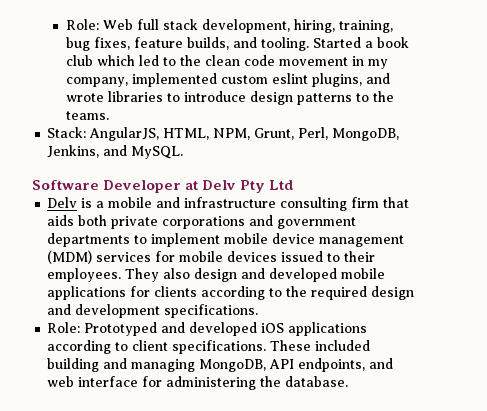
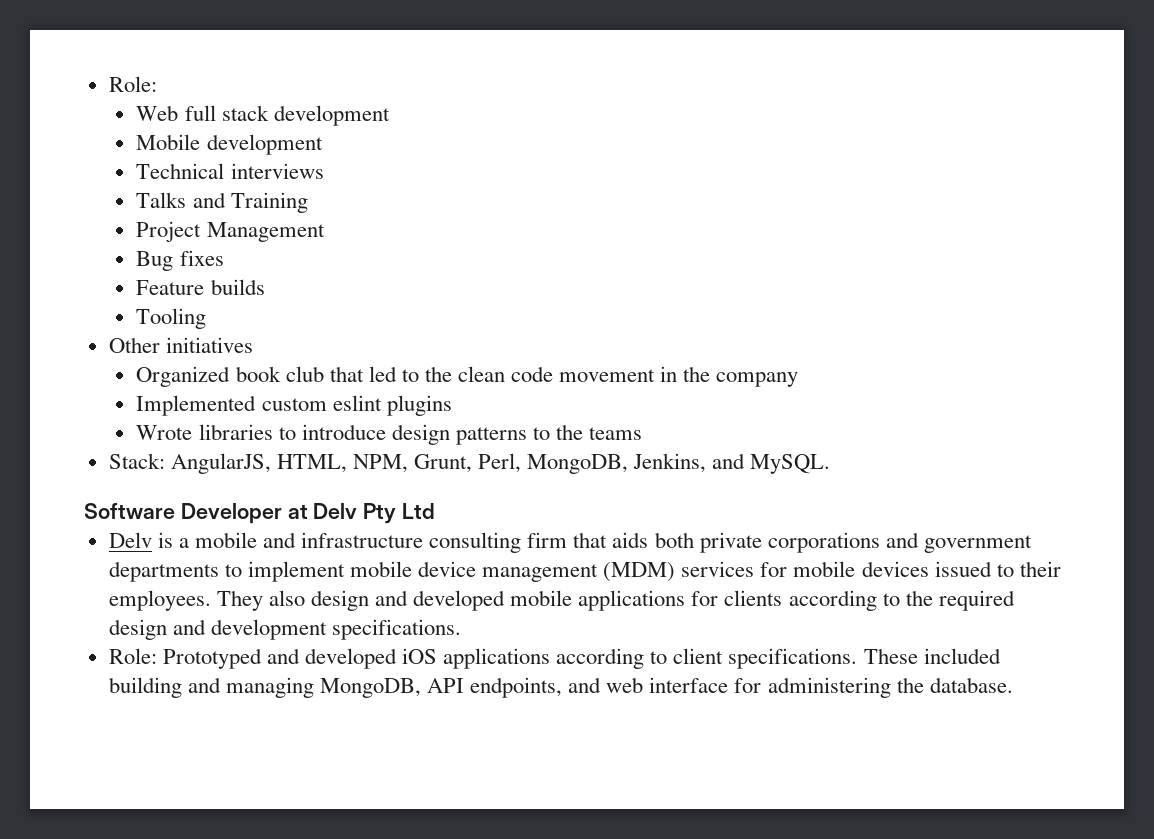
[65,19,99,30] Role: -> [108,76,157,92] Role: //
[201,19,393,33] [65,37,373,51] development, hiring, training, bug fixes, feature builds, and tooling. Started a -> [273,105,390,126] [136,134,323,155] [136,163,324,179] [136,192,308,213] [136,221,325,242] [136,250,224,271] [136,279,265,295] [136,308,207,329] [108,337,253,353] [136,366,231,387] development // Mobile development // Technical interviews // Talks and Training // Project Management // Bug fixes // Feature builds // Tooling // Other initiatives // Organized
[96,55,135,66] which -> [329,366,364,382] that
[367,59,388,69] [65,73,390,87] [65,93,104,102] my company, implemented custom eslint plugins, and wrote -> [683,366,799,387] [136,395,452,416] [136,425,193,440] the company // Implemented custom eslint plugins // Wrote
[65,111,109,120] teams. -> [589,427,643,440] teams

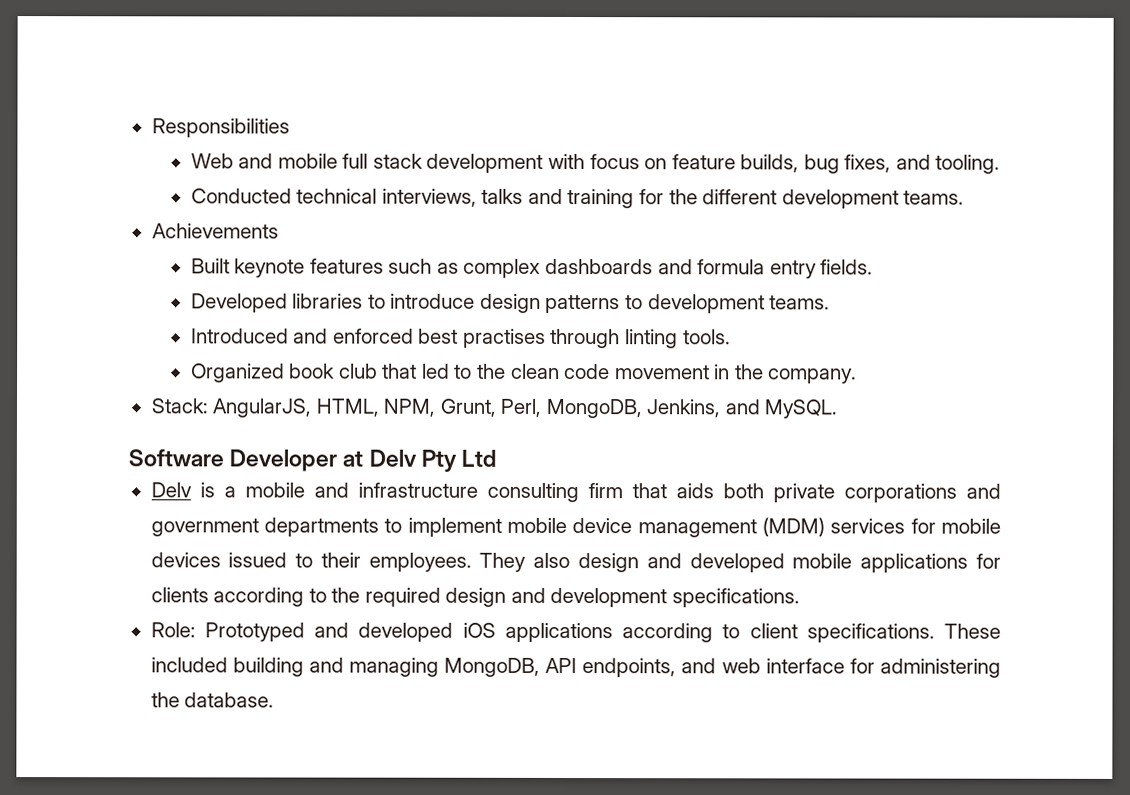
[108,76,157,92] Role: -> [151,118,290,138] Responsibilities
(179, 113) none -> [238,153,338,169] and mobile
[136,134,323,155] [136,163,324,179] [136,192,308,213] [136,221,325,242] [136,250,224,271] [136,279,265,295] [136,308,207,329] [108,337,253,353] // Mobile development // Technical interviews // Talks and Training // Project Management // Bug fixes // Feature builds // Tooling // Other initiatives -> [547,153,1001,174] [190,188,965,209] [151,223,279,239] [190,258,874,279] [190,293,831,314] [190,328,731,349] with focus on feature builds, bug fixes, and tooling. // Conducted technical interviews, talks and training for the different development teams. // Achievements // Built keynote features such as complex dashboards and formula entry fields. // Developed libraries to introduce design patterns to development teams. // Introduced and enforced best practises through linting tools.
[716,372,799,387] [136,395,452,416] [136,424,643,445] company // Implemented custom eslint plugins // Wrote libraries to introduce design patterns to the teams -> [768,368,858,384] company.

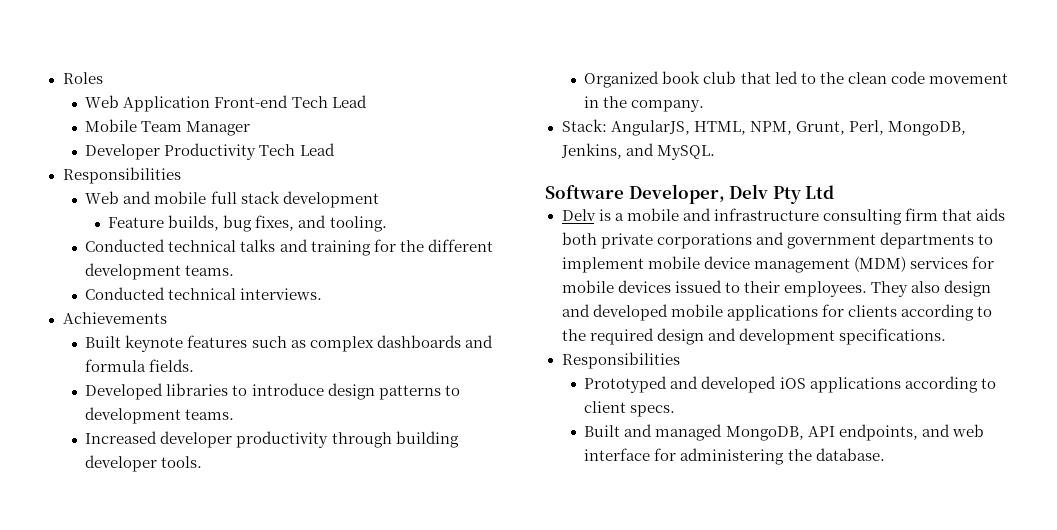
(151, 128) none -> [62,72,103,84] [85,95,367,112] [85,119,251,136] [85,143,335,160] Roles // Web Application Front-end Tech Lead // Mobile Team Manager // Developer Productivity Tech Lead //
[547,153,736,170] with focus on feature -> [108,217,165,228] // Feature
[381,188,477,207] interviews, -> (237, 246) none
(965, 197) none -> [85,287,323,300] // Conducted technical interviews.
[769,260,817,279] entry -> (147, 365) none
[190,328,678,349] Introduced and enforced best practises through linting -> [85,431,459,448] [85,455,158,472] Increased developer productivity through building developer
[229,449,364,472] Developer at -> [628,184,725,204] Developer,
[150,622,196,638] Role: -> [561,352,680,369] Responsibilities //
[806,623,1001,643] [150,657,439,677] specifications. These included building and managing -> [630,405,676,417] [584,424,723,441] specs. // Built and managed

